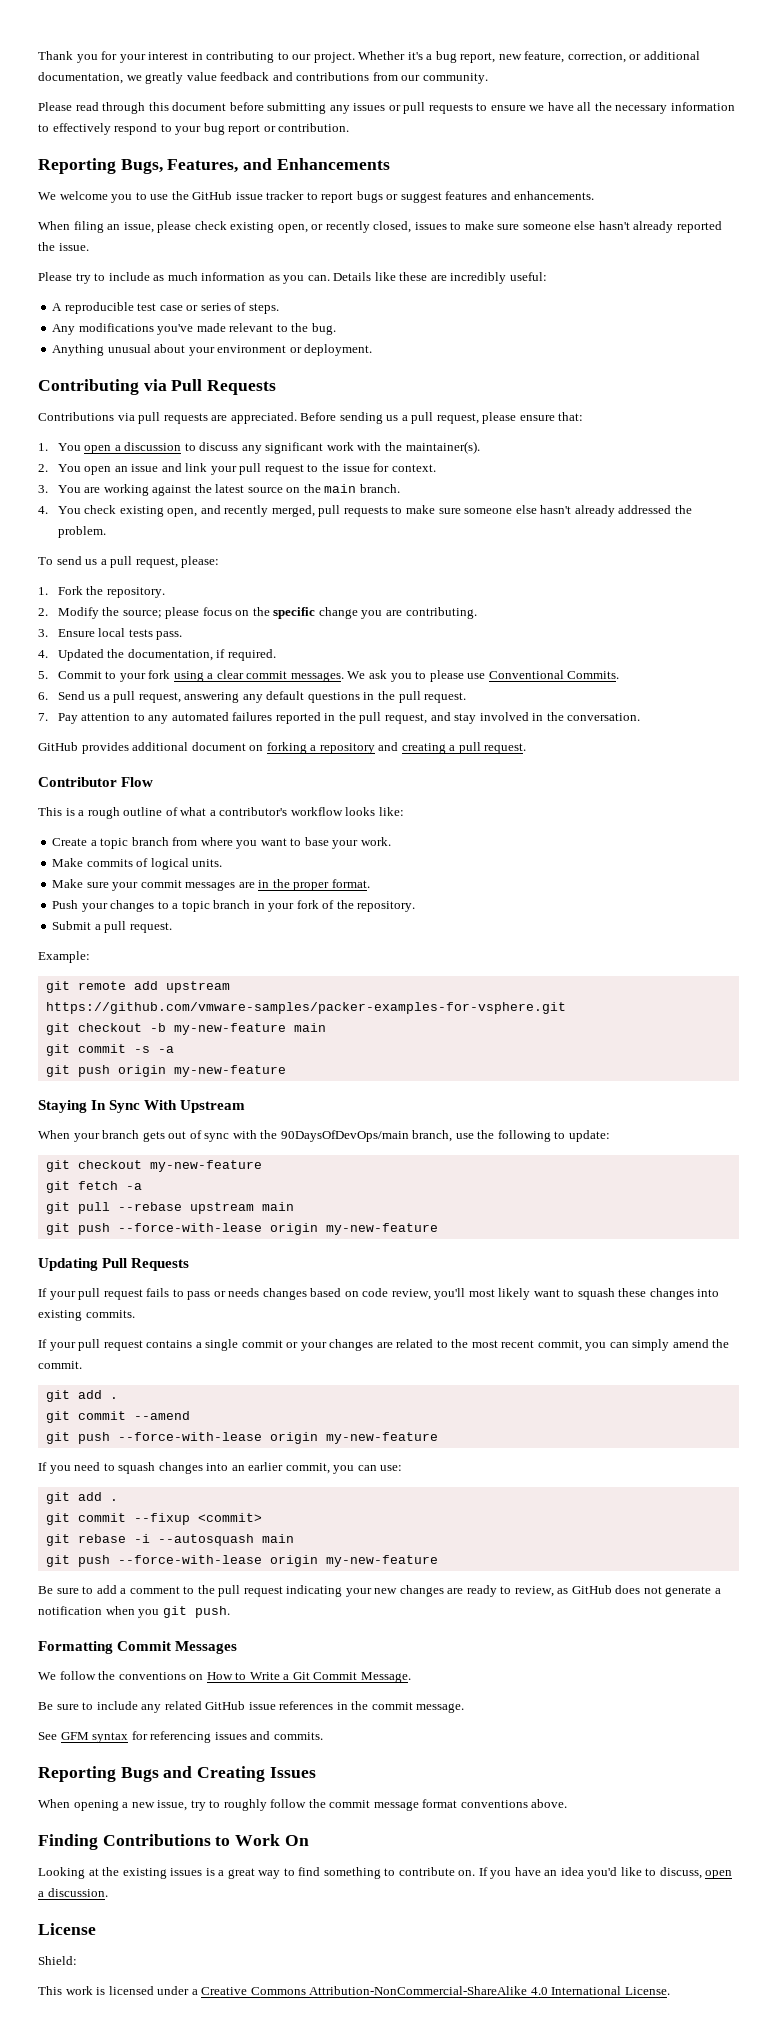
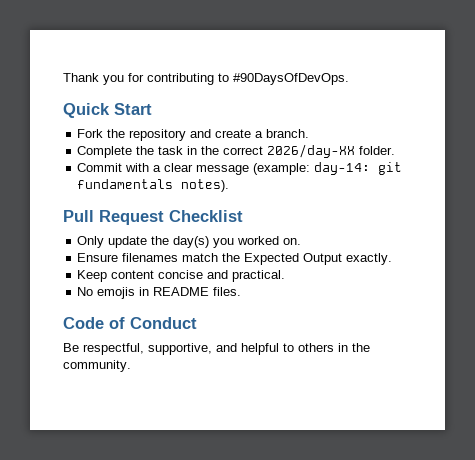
[119,51,700,63] [38,72,488,84] [38,102,735,114] [38,123,350,135] [38,158,390,174] [38,191,595,203] [38,221,722,233] [38,242,89,251] [38,272,547,284] [52,302,279,314] [52,323,336,335] [52,344,373,356] [38,379,277,395] [38,412,584,424] [38,441,480,454] [38,463,436,475] [38,484,400,496] [38,505,692,517] [57,526,106,538] [38,556,220,568] [38,586,165,598] [38,607,477,619] [38,628,183,640] [38,649,276,661] [38,670,620,682] [38,691,467,703] [38,712,641,724] [38,742,527,754] [38,777,154,787] [38,807,404,819] [52,837,391,849] [52,858,223,870] [52,879,370,891] [52,900,416,912] [52,921,172,933] [38,951,90,963] [45,981,230,993] [45,1002,566,1014] [45,1023,326,1035] [45,1044,174,1056] [45,1065,286,1077] [38,1100,246,1113] [38,1130,610,1142] [45,1160,262,1172] [45,1181,142,1193] [45,1202,294,1214] [45,1223,438,1235] [38,1258,190,1271] [38,1288,720,1300] [38,1310,135,1321] [38,1339,730,1351] [38,1361,82,1369] [45,1390,118,1402] [45,1411,190,1423] [45,1432,438,1444] [38,1462,403,1474] [45,1492,118,1504] [45,1513,262,1525] [45,1534,294,1546] [45,1555,438,1567] [38,1585,721,1597] [38,1606,230,1618] [38,1641,238,1654] [38,1671,411,1683] [38,1701,465,1713] [38,1731,323,1743] [38,1766,316,1782] [38,1799,568,1811] [38,1834,309,1850] [38,1867,733,1879] [38,1888,108,1897] [38,1923,96,1935] [38,1956,77,1965] [38,1986,670,1995] your interest in contributing to our project. Whether it's a bug report, new feature, correction, or additional documentation, we greatly value feedback and contributions from our community. // Please read through this document before submitting any issues or pull requests to ensure we have all the necessary information to effectively respond to your bug report or contribution. // Reporting Bugs, Features, and Enhancements // We welcome you to use the GitHub issue tracker to report bugs or suggest features and enhancements. // When filing an issue, please check existing open, or recently closed, issues to make sure someone else hasn't already reported the issue. // Please try to include as much information as you can. Details like these are incredibly useful: // A reproducible test case or series of steps. // Any modifications you've made relevant to the bug. // Anything unusual about your environment or deployment. // Contributing via Pull Requests // Contributions via pull requests are appreciated. Before sending us a pull request, please ensure that: // 1. You open a discussion to discuss any significant work with the maintainer(s). // 2. You open an issue and link your pull request to the issue for context. // 3. You are working against the latest source on the main branch. // 4. You check existing open, and recently merged, pull requests to make sure someone else hasn't already addressed the problem. // To send us a pull request, please: // 1. Fork the repository. // 2. Modify the source; please focus on the specific change you are contributing. // 3. Ensure local tests pass. // 4. Updated the documentation, if required. // 5. Commit to your fork using a clear commit messages. We ask you to please use Conventional Commits. // 6. Send us a pull request, answering any default questions in the pull request. // 7. Pay attention to any automated failures reported in the pull request, and stay involved in the conversation. // GitHub provides additional document on forking a repository and creating a pull request. // Contributor Flow // This is a rough outline of what a contributor's workflow looks like: // Create a topic branch from where you want to base your work. // Make commits of logical units. // Make sure your commit messages are in the proper format. // Push your changes to a topic branch in your fork of the repository. // Submit a pull request. // Example: // git remote add upstream https://github.com/vmware-samples/packer-examples-for-vsphere.git // git checkout -b my-new-feature main // git commit -s -a // git push origin my-new-feature // Staying In Sync With Upstream // When your branch gets out of sync with the 90DaysOfDevOps/main branch, use the following to update: // git checkout my-new-feature // git fetch -a // git pull --rebase upstream main // git push --force-with-lease origin my-new-feature // Updating Pull Requests // If your pull request fails to pass or needs changes based on code review, you'll most likely want to squash these changes into existing commits. // If your pull request contains a single commit or your changes are related to the most recent commit, you can simply amend the commit. // git add . // git commit --amend // git push --force-with-lease origin my-new-feature // If you need to squash changes into an earlier commit, you can use: // git add . // git commit --fixup <commit> // git rebase -i --autosquash main // git push --force-with-lease origin my-new-feature // Be sure to add a comment to the pull request indicating your new changes are ready to review, as GitHub does not generate a notification when you git push. // Formatting Commit Messages // We follow the conventions on How to Write a Git Commit Message. // Be sure to include any related GitHub issue references in the commit message. // See GFM syntax for referencing issues and commits. // Reporting Bugs and Creating Issues // When opening a new issue, try to roughly follow the commit message format conventions above. // Finding Contributions to Work On // Looking at the existing issues is a great way to find something to contribute on. If you have an idea you'd like to discuss, open a discussion. // License // Shield: // This work is licensed under a Creative Commons Attribution-NonCommercial-ShareAlike 4.0 International License. -> [147,73,349,85] [63,103,152,118] [77,129,310,141] [77,144,396,158] [77,162,403,175] [77,179,230,192] [63,210,243,225] [77,236,302,248] [77,253,393,265] [77,270,286,282] [77,287,242,299] [63,317,197,329] [63,343,370,355] [63,360,131,372] contributing to #90DaysOfDevOps. // Quick Start // Fork the repository and create a branch. // Complete the task in the correct 2026/day-XX folder. // Commit with a clear message (example: day-14: git fundamentals notes). // Pull Request Checklist // Only update the day(s) you worked on. // Ensure filenames match the Expected Output exactly. // Keep content concise and practical. // No emojis in README files. // Code of Conduct // Be respectful, supportive, and helpful to others in the community.

